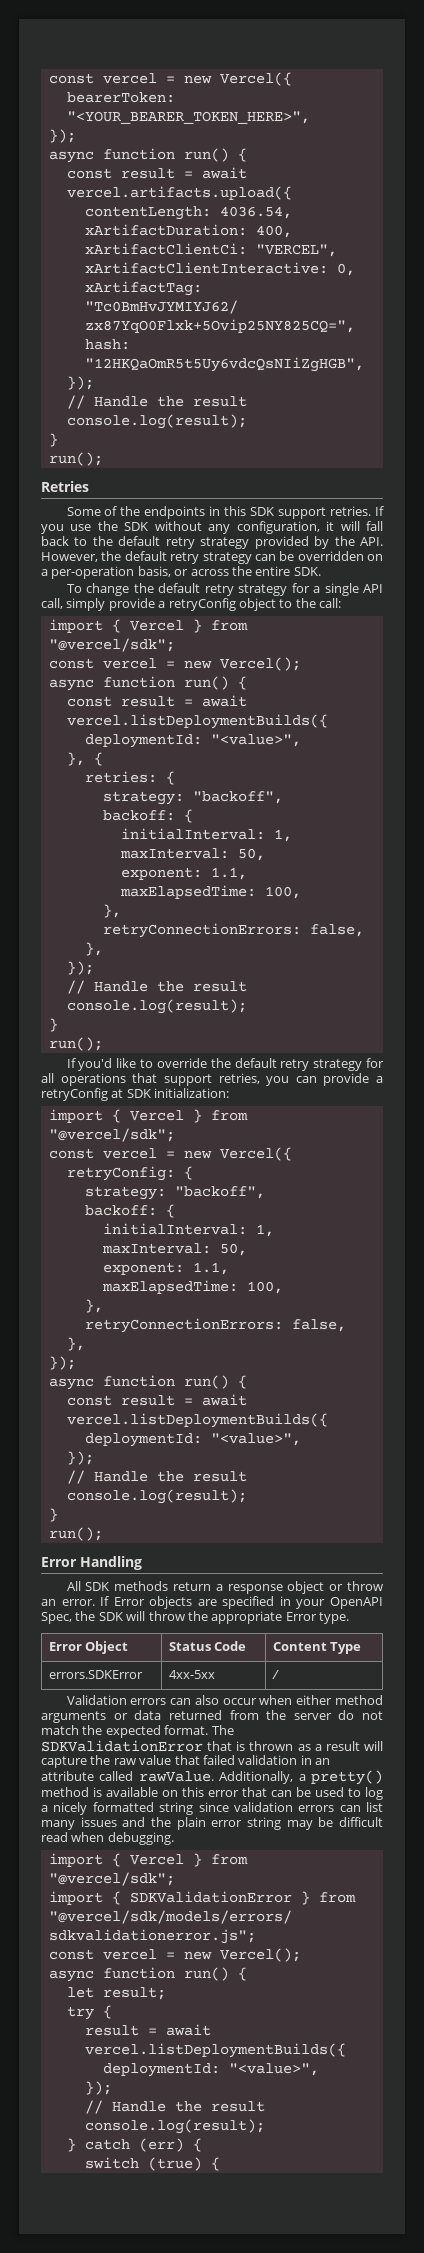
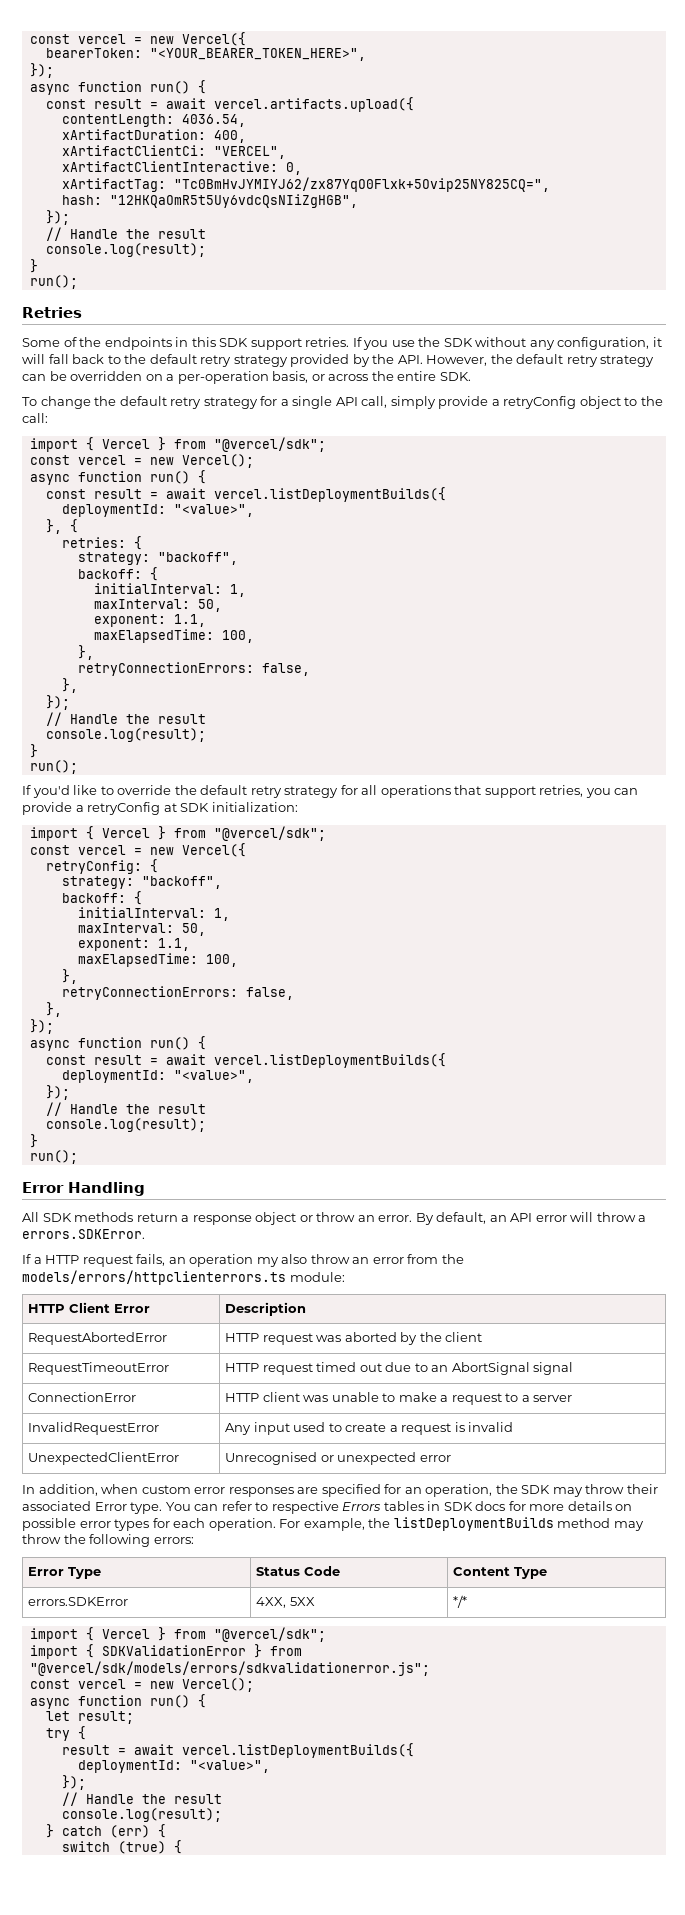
[100,1596,383,1609] [41,1611,349,1624] [48,1641,128,1654] If Error objects are specified in your OpenAPI Spec, the SDK will throw the appropriate Error type. // Error Object -> [415,1212,647,1225] [22,1229,145,1239] [22,1254,464,1267] [22,1270,345,1285] [28,1302,151,1313] [225,1302,307,1316] [28,1332,168,1345] [225,1332,483,1345] [28,1362,170,1375] [225,1362,574,1375] [28,1392,137,1402] [225,1392,573,1405] [28,1422,160,1435] [225,1422,514,1435] [28,1452,180,1465] [225,1452,451,1465] [22,1484,658,1497] [22,1501,633,1514] [22,1517,644,1531] [22,1534,194,1547] [28,1567,102,1579] By default, an API error will throw a errors.SDKError. // If a HTTP request fails, an operation my also throw an error from the models/errors/httpclienterrors.ts module: // HTTP Client Error | Description // RequestAbortedError | HTTP request was aborted by the client // RequestTimeoutError | HTTP request timed out due to an AbortSignal signal // ConnectionError | HTTP client was unable to make a request to a server // InvalidRequestError | Any input used to create a request is invalid // UnexpectedClientError | Unrecognised or unexpected error // In addition, when custom error responses are specified for an operation, the SDK may throw their associated Error type. You can refer to respective Errors tables in SDK docs for more details on possible error types for each operation. For example, the listDeploymentBuilds method may throw the following errors: // Error Type
[168,1670,215,1679] [271,1670,279,1679] [66,1695,383,1705] [41,1710,383,1723] [41,1725,234,1738] [41,1740,384,1752] [41,1755,330,1768] [41,1770,383,1785] [41,1787,383,1800] [41,1802,383,1815] [41,1817,383,1830] [41,1832,174,1845] 4xx-5xx | / // Validation errors can also occur when either method arguments or data returned from the server do not match the expected format. The SDKValidationError that is thrown as a result will capture the raw value that failed validation in an attribute called rawValue. Additionally, a pretty() method is available on this error that can be used to log a nicely formatted string since validation errors can list many issues and the plain error string may be difficult read when debugging. -> [256,1597,315,1608] [453,1595,468,1608] 4XX, 5XX | */*

